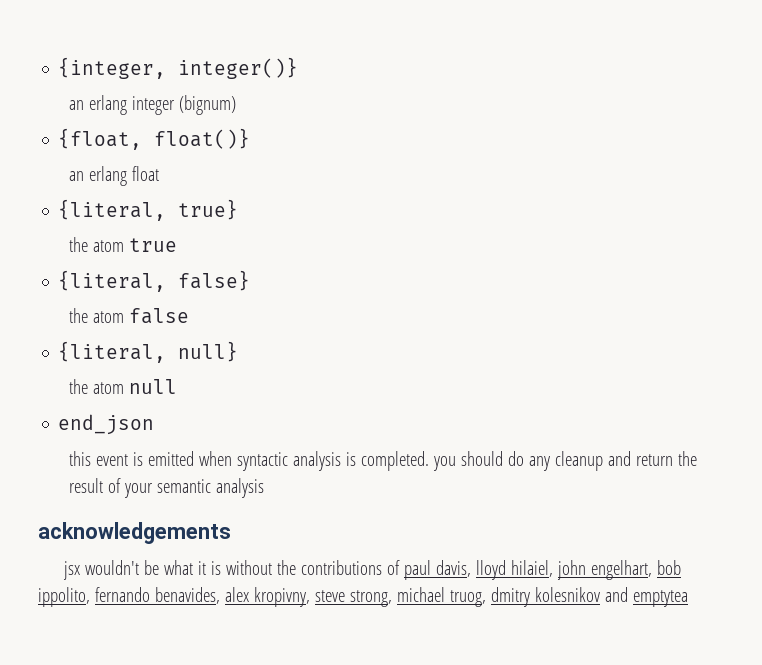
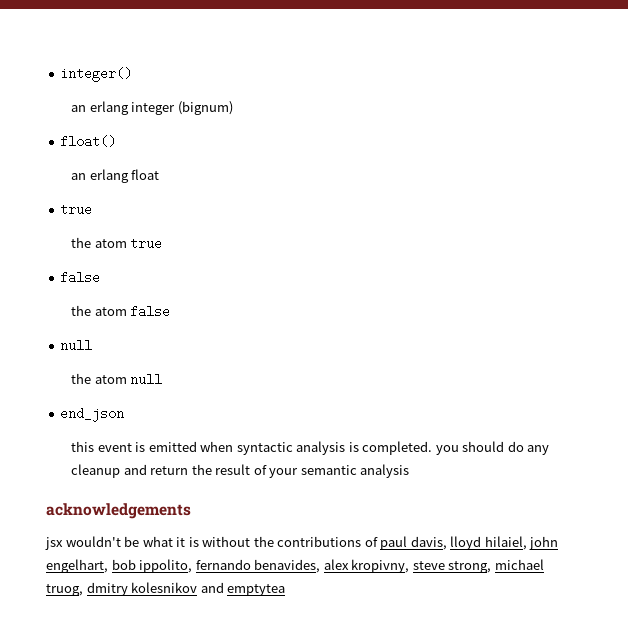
[58,57,299,79] {integer, integer()} -> [60,67,133,82] integer()
[58,128,251,150] {float, float()} -> [60,135,117,148] float()
[58,199,239,221] {literal, true} -> [60,203,93,216] true
[58,270,251,292] {literal, false} -> [60,271,101,284] false
[58,341,239,363] {literal, null} -> [60,340,93,350] null

